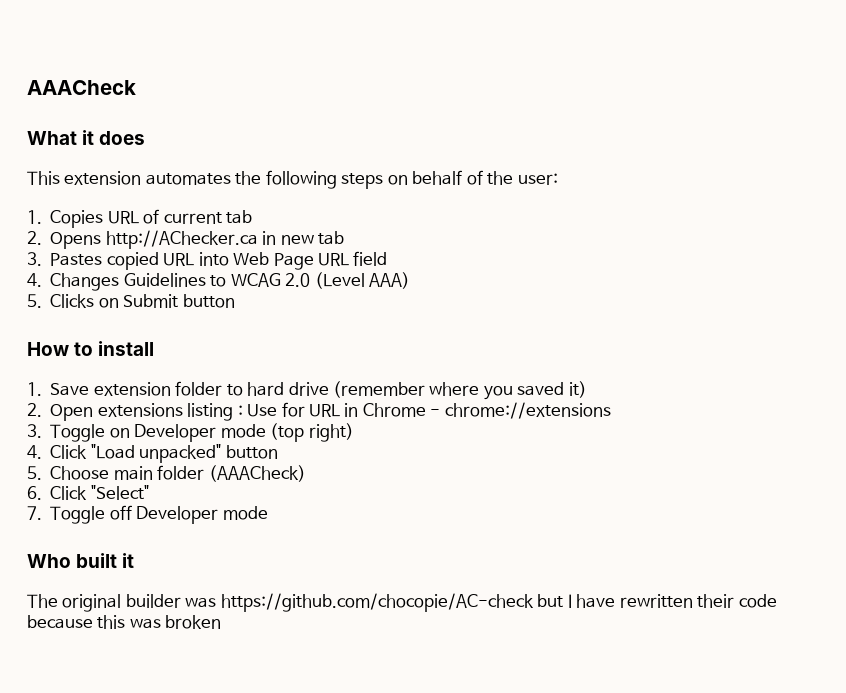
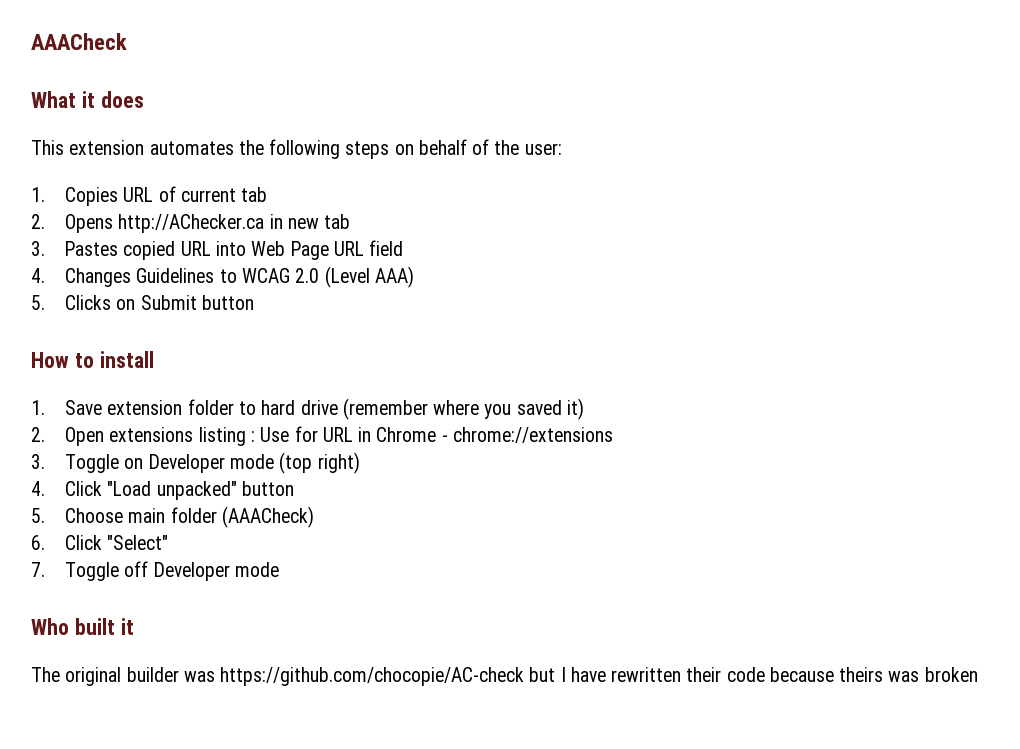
[97,615,126,629] this -> [839,667,884,682] theirs

